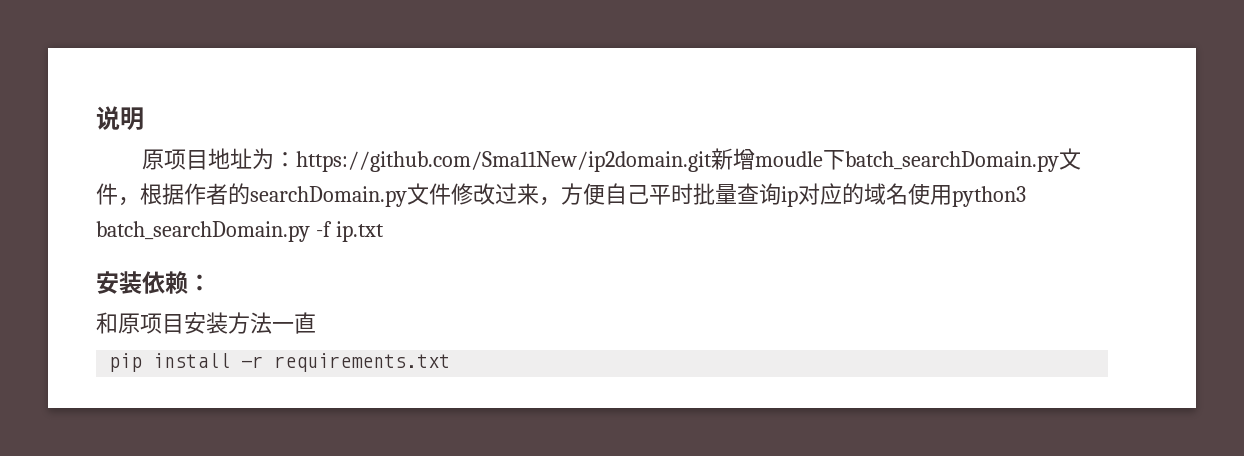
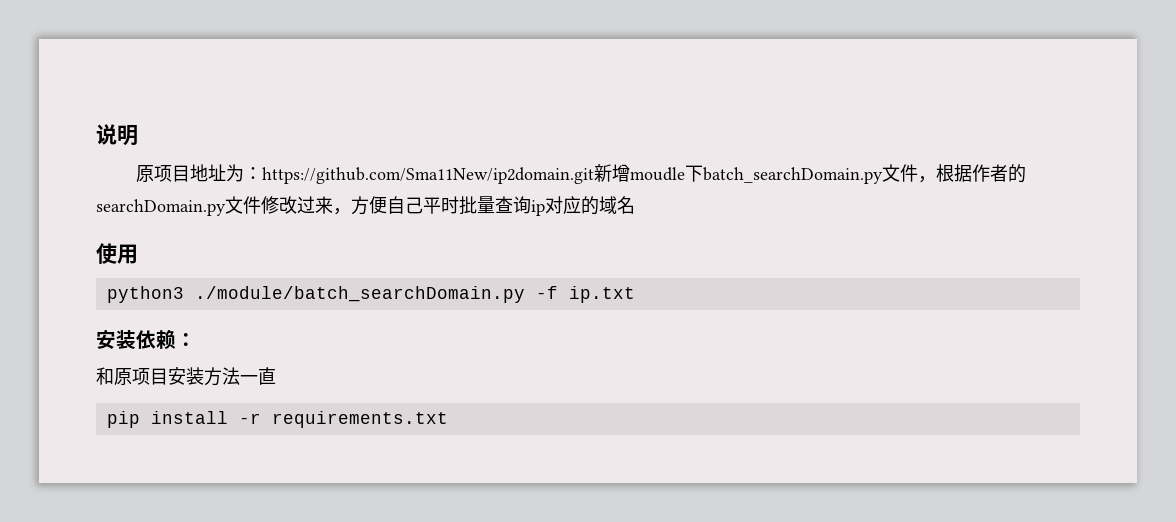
(908, 194) none -> (635, 205) //
[952,186,1026,207] [96,221,310,242] python3 batch_searchDomain.py -> [106,286,525,303] // python3 ./module/batch_searchDomain.py

